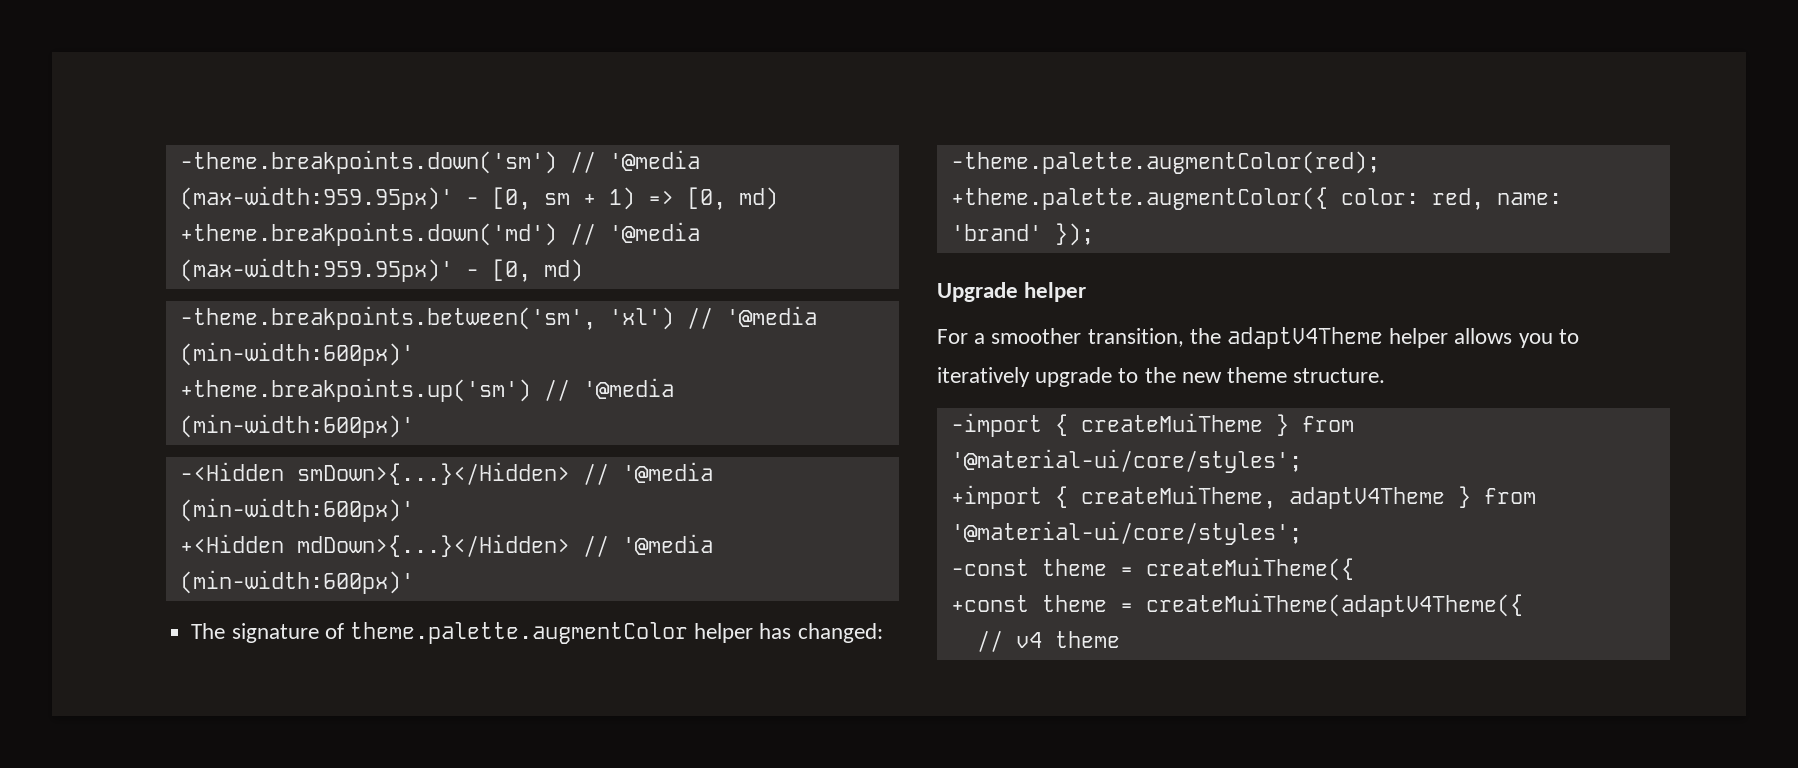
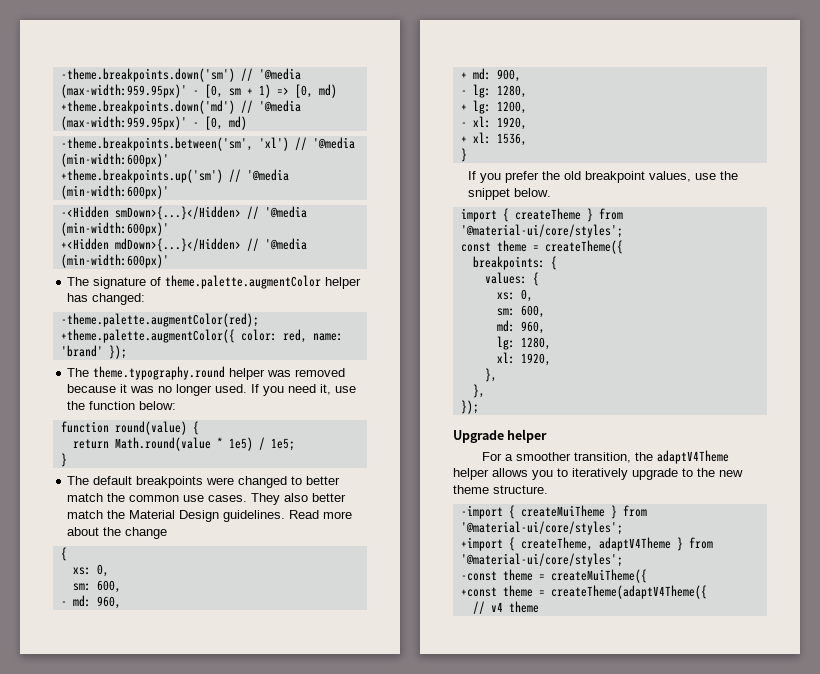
(1094, 234) none -> [67,366,346,380] [67,384,357,396] [67,401,177,410] [60,421,199,435] [72,437,295,451] [60,453,67,467] [67,476,341,488] [67,493,347,505] [67,510,353,522] [67,527,168,539] [60,547,67,561] [72,564,109,577] [72,580,121,593] [60,595,121,609] [460,68,521,82] [460,84,527,98] [460,100,527,114] [460,116,527,130] [460,132,527,146] [460,148,467,162] [467,171,738,183] [467,188,551,200] [460,208,623,222] [460,224,623,238] [460,240,623,254] [472,256,557,270] [484,272,539,286] [496,289,533,302] [496,305,545,318] [496,320,545,334] [496,336,551,350] [496,352,551,366] [484,368,497,382] [472,384,485,398] [460,400,479,414] // The theme.typography.round helper was removed because it was no longer used. If you need it, use the function below: // function round(value) { // return Math.round(value * 1e5) / 1e5; // } // The default breakpoints were changed to better match the common use cases. They also better match the Material Design guidelines. Read more about the change // { // xs: 0, // sm: 600, // - md: 960, // + md: 900, // - lg: 1280, // + lg: 1200, // - xl: 1920, // + xl: 1536, // } // If you prefer the old breakpoint values, use the snippet below. // import { createTheme } from '@material-ui/core/styles'; // const theme = createTheme({ // breakpoints: { // values: { // xs: 0, // sm: 600, // md: 960, // lg: 1280, // xl: 1920, // }, // }, // });
[1080,485,1276,509] createMuiTheme, -> [520,537,593,551] createTheme,
[1145,593,1523,617] createMuiTheme(adaptV4Theme({ -> [550,585,707,599] createTheme(adaptV4Theme({

